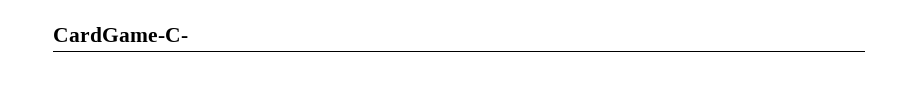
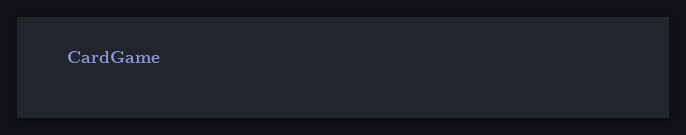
[53,27,188,42] CardGame-C- -> [67,51,160,63] CardGame

